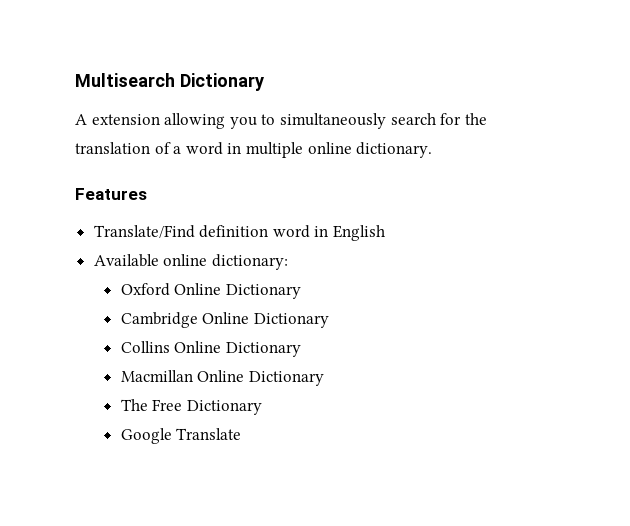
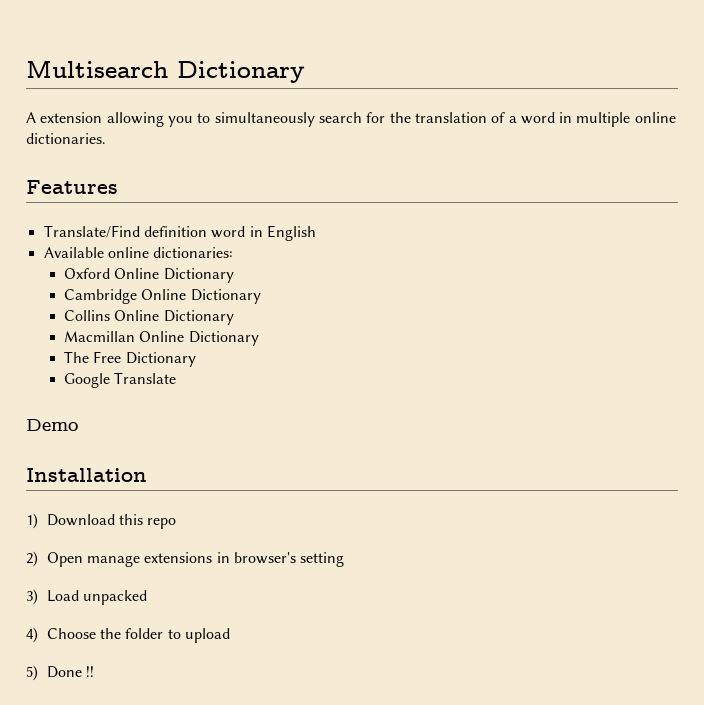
[356,142,433,158] dictionary. -> [26,133,106,144] dictionaries.
[211,254,288,270] dictionary: -> [153,247,234,258] dictionaries:
(242, 434) none -> [26,419,78,431] [26,468,147,482] [26,513,177,529] [26,551,345,567] [26,589,147,605] [26,627,230,643] [26,665,94,681] // Demo // Installation // 1) Download this repo // 2) Open manage extensions in browser's setting // 3) Load unpacked // 4) Choose the folder to upload // 5) Done !!

